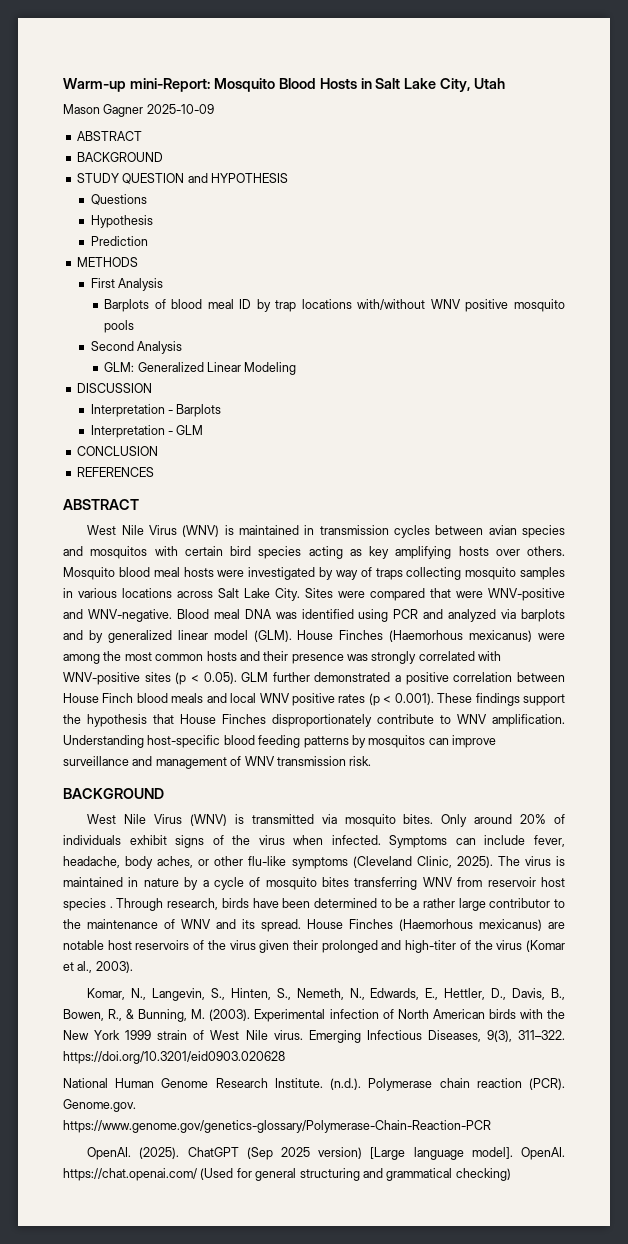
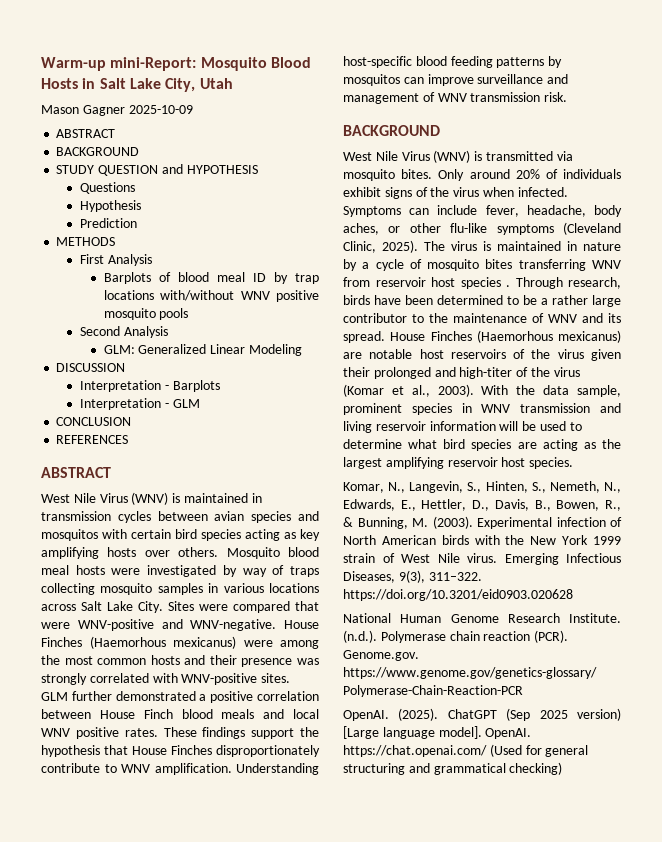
[176,609,566,622] [63,630,292,643] Blood meal DNA was identified using PCR and analyzed via barplots and by generalized linear model (GLM). -> (277, 625) none
[144,672,237,685] sites (p < 0.05). -> [261,673,291,683] sites.
[338,693,434,706] rates (p < 0.001). -> [124,728,158,737] rates.
(133, 967) none -> [481,385,621,397] [343,403,621,415] [343,421,582,433] [343,439,621,451] [343,457,574,469] With the data sample, prominent species in WNV transmission and living reservoir information will be used to determine what bird species are acting as the largest amplifying reservoir host species.

